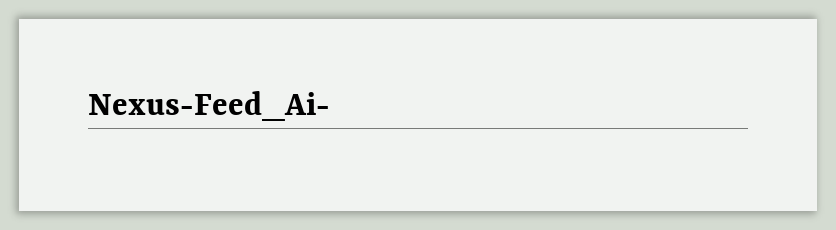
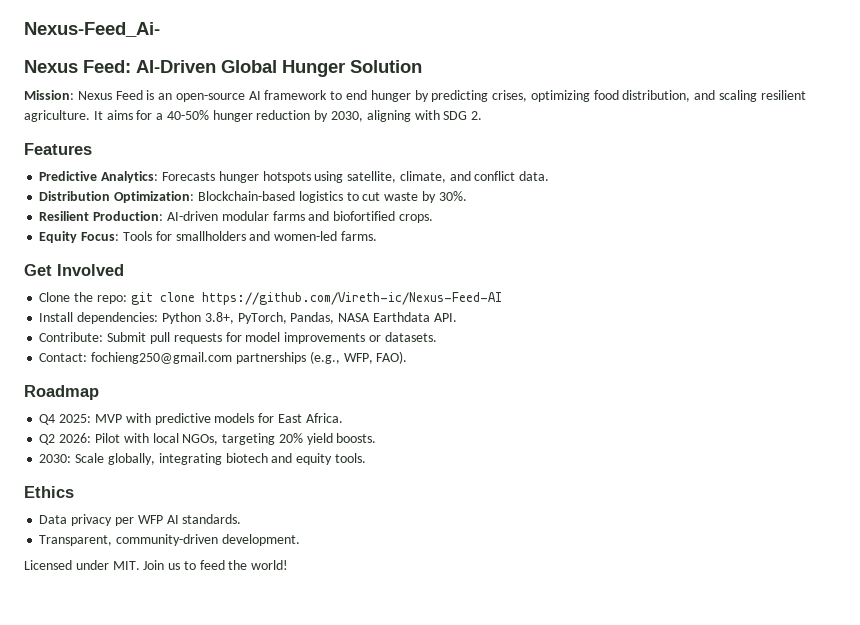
(330, 106) none -> [24,60,422,77] [24,90,806,102] [24,110,483,122] [24,143,92,155] [39,171,550,183] [39,191,467,203] [39,211,433,223] [39,231,377,243] [24,264,124,276] [39,292,502,305] [39,312,457,324] [39,332,437,344] [39,351,408,364] [24,385,99,400] [39,413,343,425] [39,433,377,445] [39,453,366,465] [24,486,74,498] [39,514,242,526] [39,534,300,546] [24,560,289,570] // Nexus Feed: AI-Driven Global Hunger Solution // Mission: Nexus Feed is an open-source AI framework to end hunger by predicting crises, optimizing food distribution, and scaling resilient agriculture. It aims for a 40-50% hunger reduction by 2030, aligning with SDG 2. // Features // Predictive Analytics: Forecasts hunger hotspots using satellite, climate, and conflict data. // Distribution Optimization: Blockchain-based logistics to cut waste by 30%. // Resilient Production: AI-driven modular farms and biofortified crops. // Equity Focus: Tools for smallholders and women-led farms. // Get Involved // Clone the repo: git clone https://github.com/Vireth-ic/Nexus-Feed-AI // Install dependencies: Python 3.8+, PyTorch, Pandas, NASA Earthdata API. // Contribute: Submit pull requests for model improvements or datasets. // Contact: fochieng250@gmail.com partnerships (e.g., WFP, FAO). // Roadmap // Q4 2025: MVP with predictive models for East Africa. // Q2 2026: Pilot with local NGOs, targeting 20% yield boosts. // 2030: Scale globally, integrating biotech and equity tools. // Ethics // Data privacy per WFP AI standards. // Transparent, community-driven development. // Licensed under MIT. Join us to feed the world!

